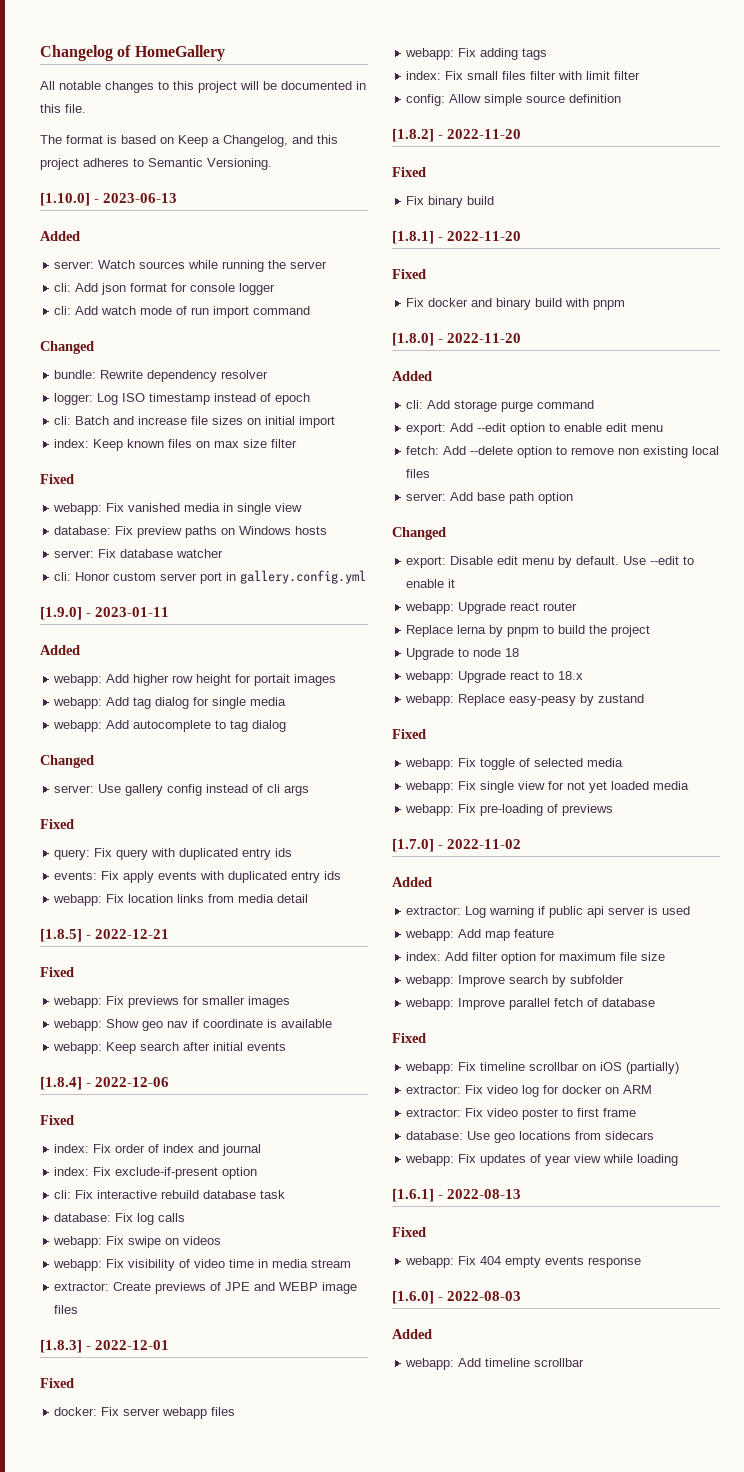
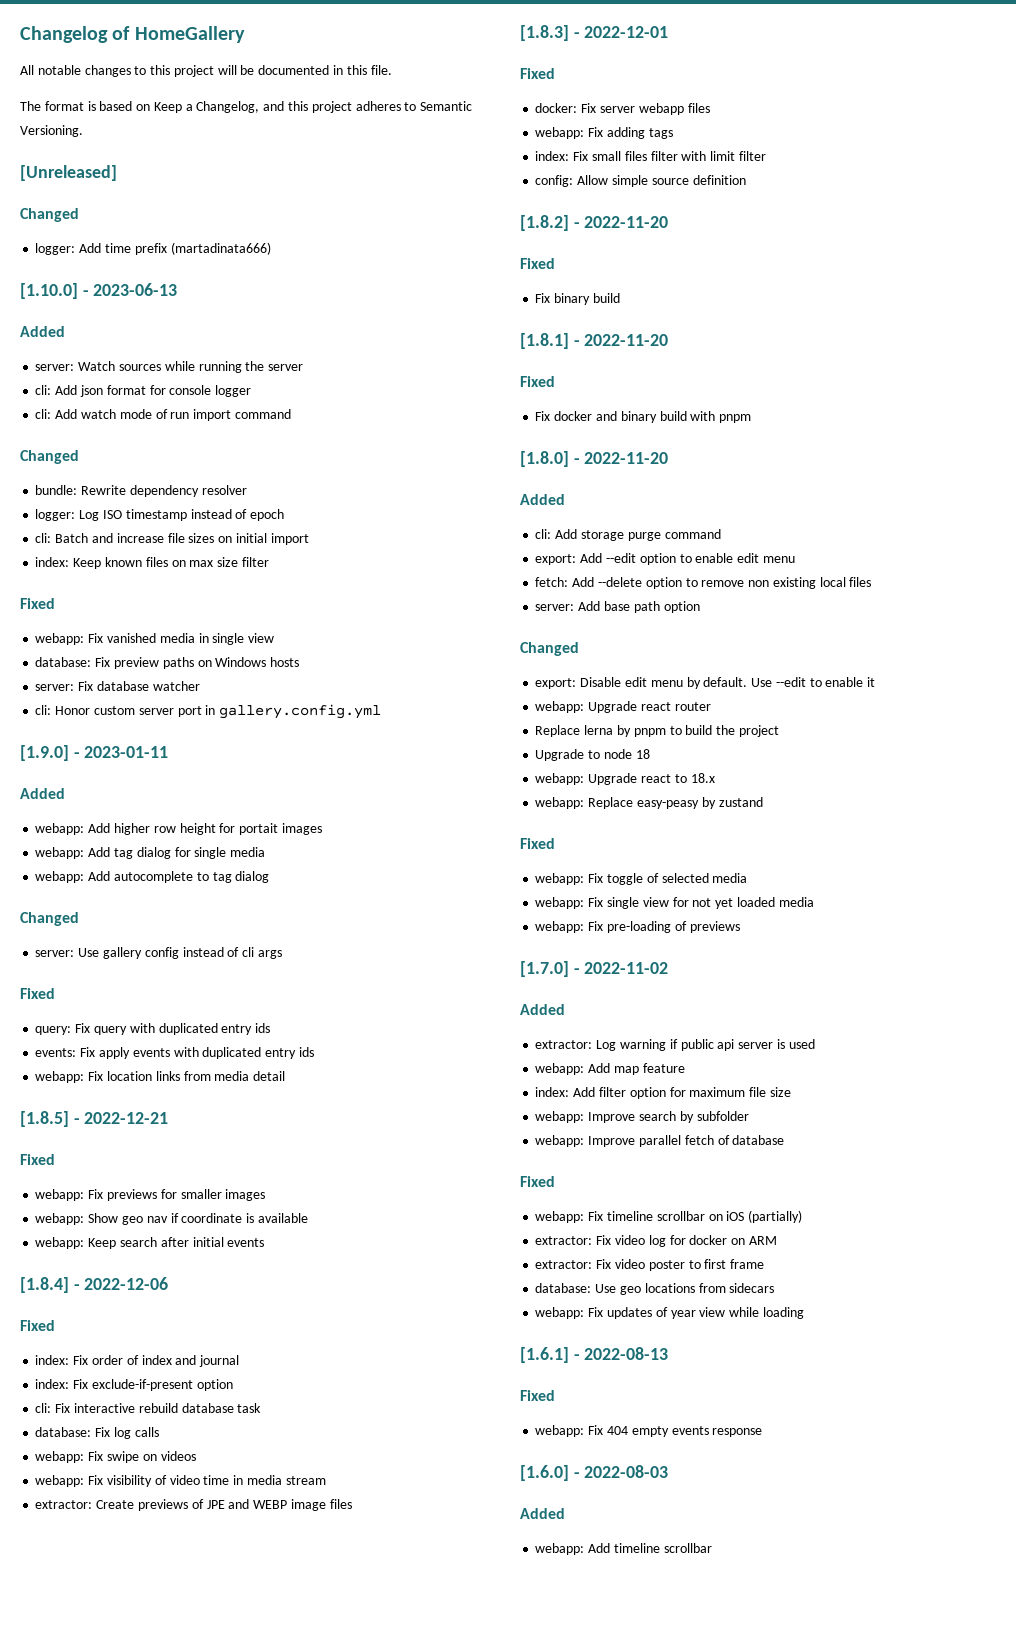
(272, 164) none -> [20,165,117,181] [20,208,79,222] [35,242,271,255] // [Unreleased] // Changed // logger: Add time prefix (martadinata666)

